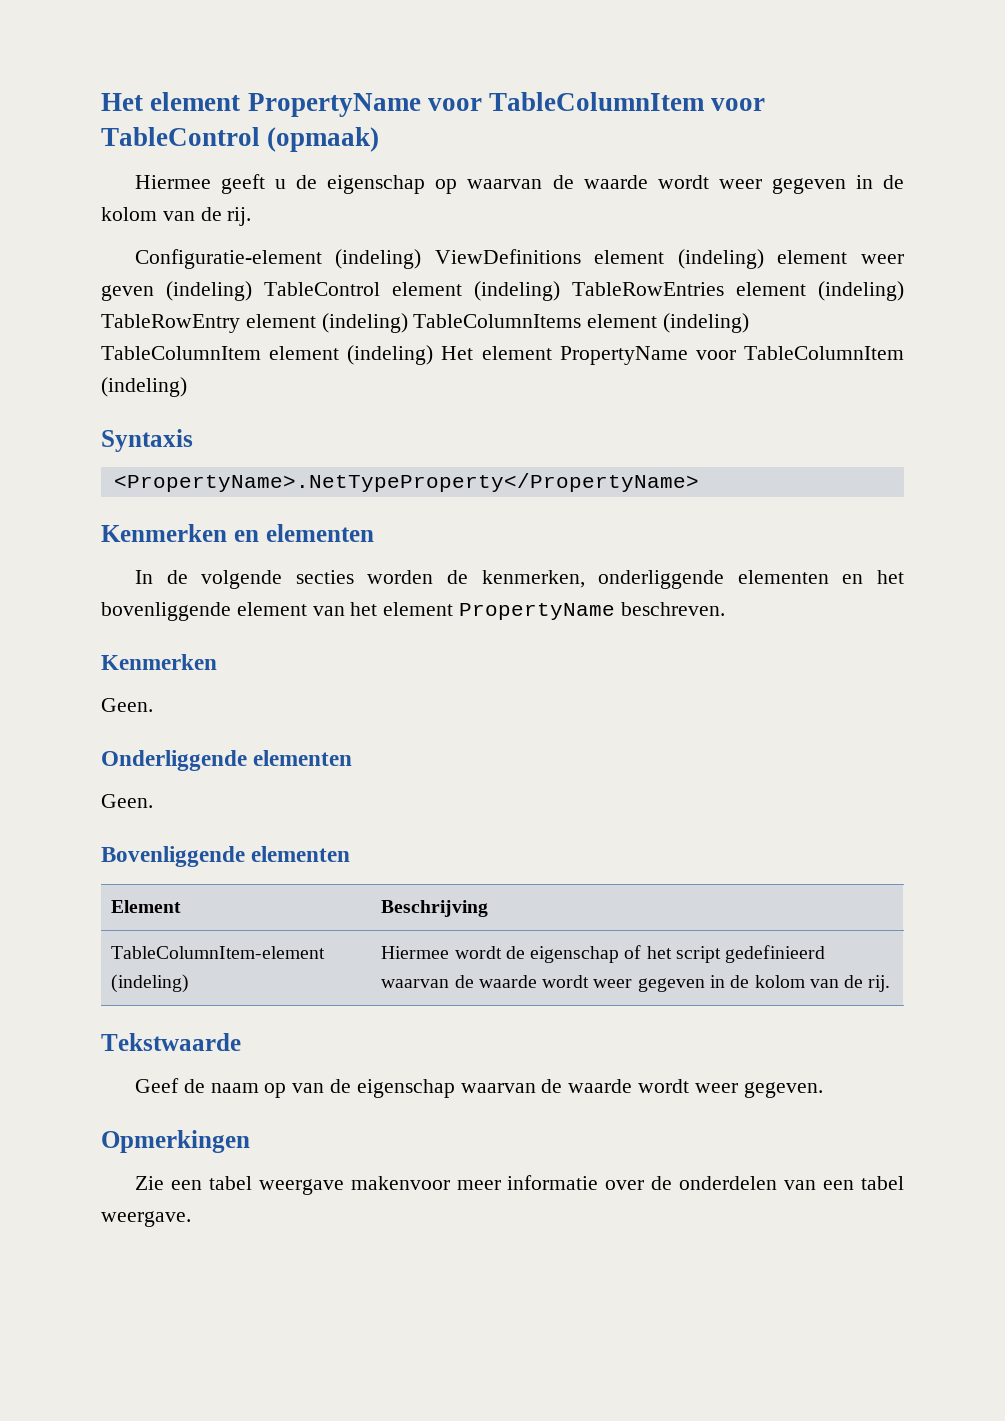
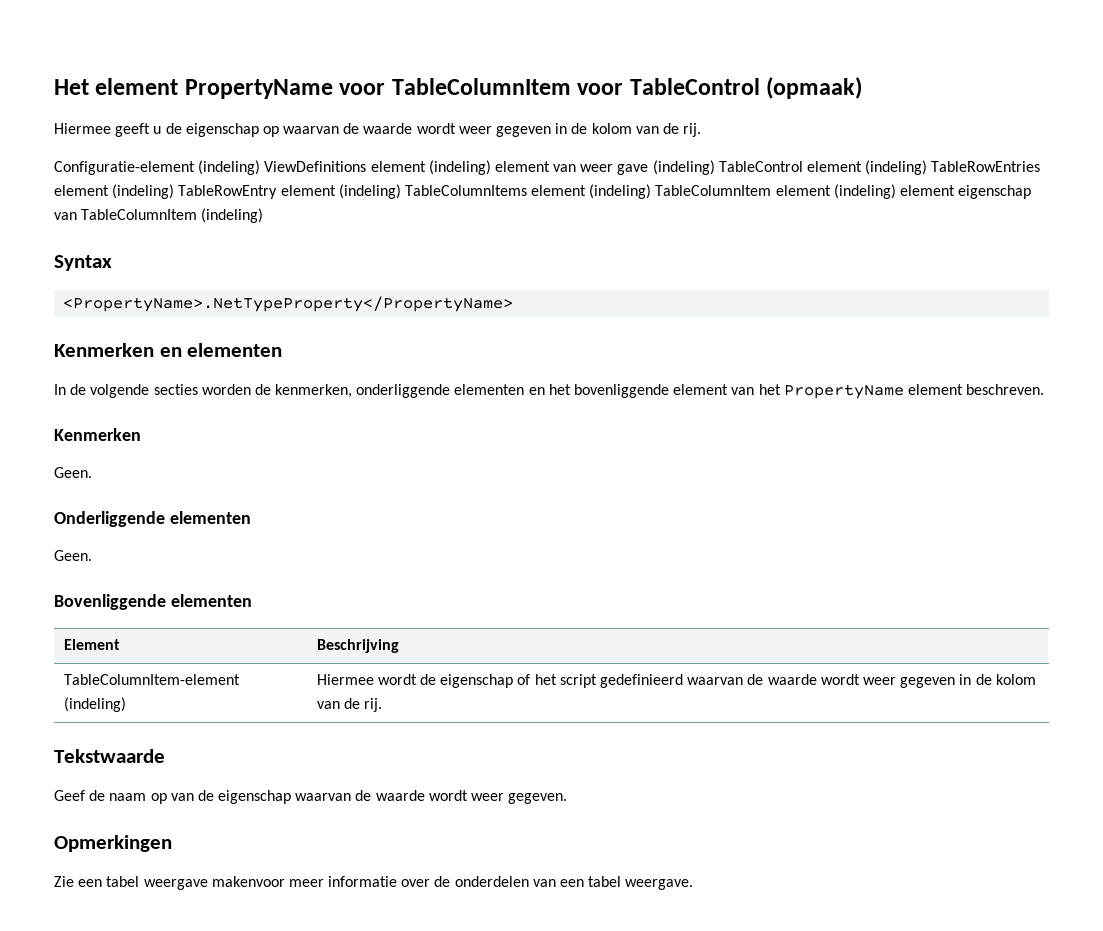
[860,254,904,264] [101,285,154,301] weer geven -> [553,164,649,175] van weer gave
[441,346,736,365] Het element PropertyName voor -> [900,185,1032,199] [54,212,77,220] element eigenschap van
[101,429,193,452] Syntaxis -> [54,255,112,271] Syntax
[383,602,616,620] element PropertyName -> [783,384,963,399] PropertyName element

